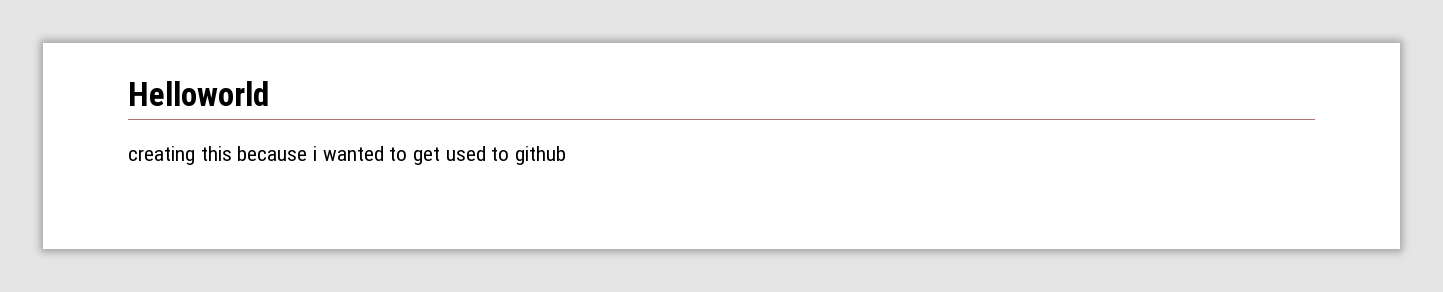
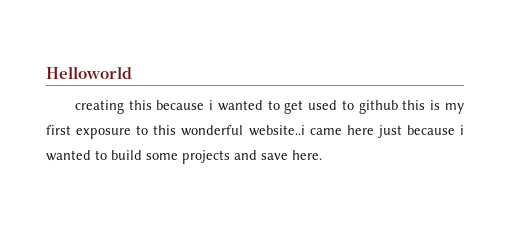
(567, 155) none -> [402,100,464,114] [46,125,465,139] [46,150,322,164] this is my first exposure to this wonderful website..i came here just because i wanted to build some projects and save here.

